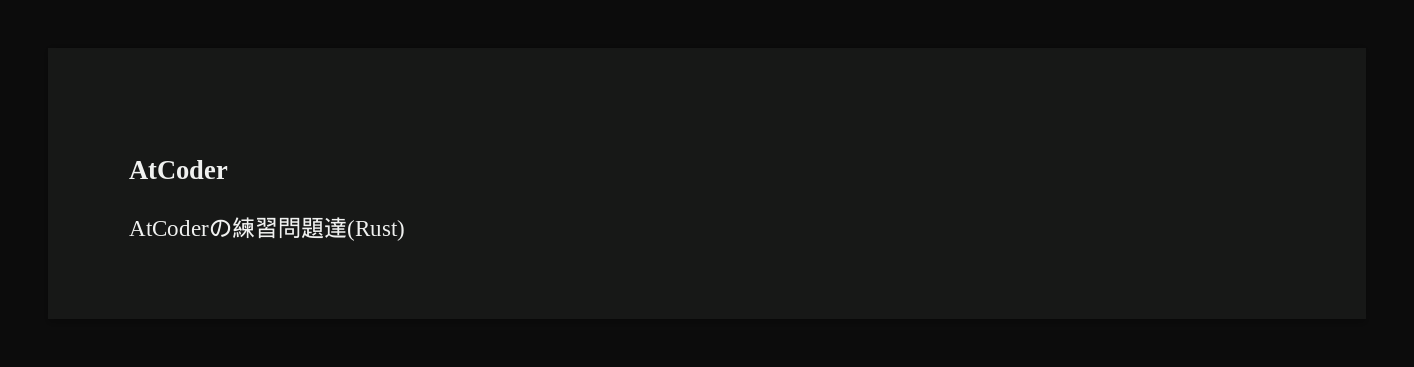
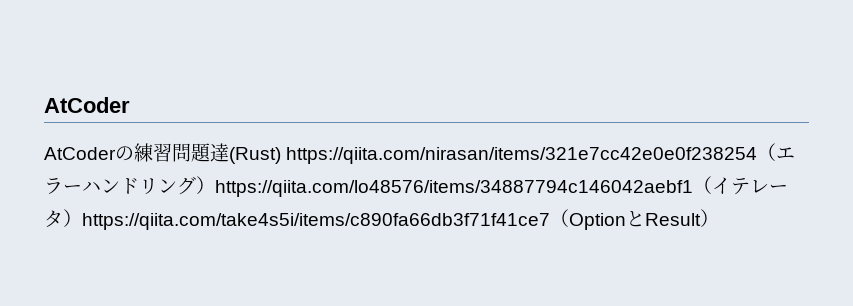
(405, 230) none -> [286,143,796,164] [44,176,788,197] [44,209,719,230] https://qiita.com/nirasan/items/321e7cc42e0e0f238254（エラーハンドリング）https://qiita.com/lo48576/items/34887794c146042aebf1（イテレータ）https://qiita.com/take4s5i/items/c890fa66db3f71f41ce7（OptionとResult）

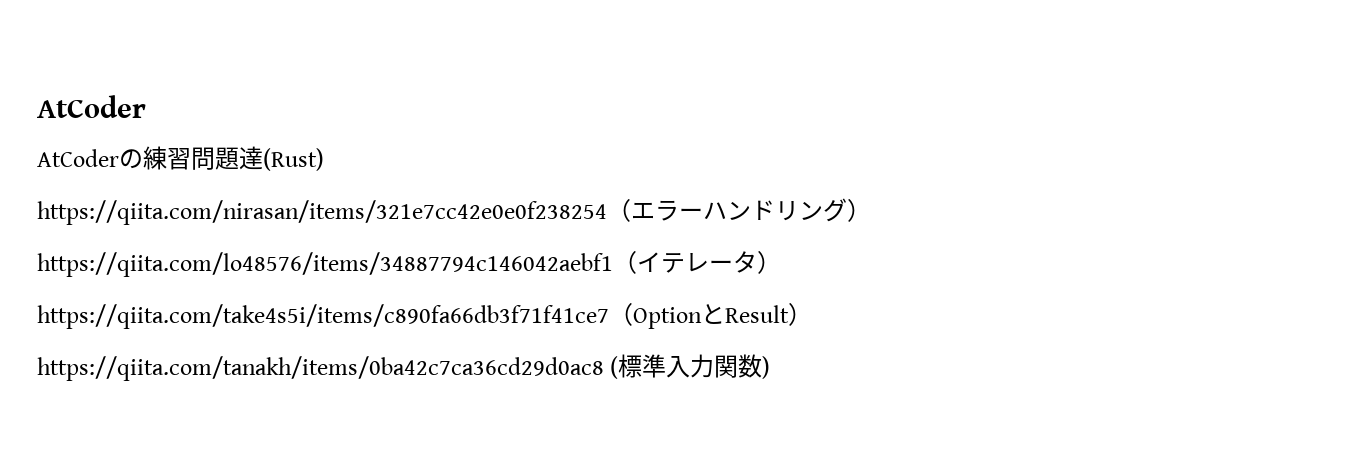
(281, 155) none -> (324, 159) //
(215, 185) none -> (871, 210) //
(82, 218) none -> (781, 262) //
(719, 218) none -> [37,354,771,381] // https://qiita.com/tanakh/items/0ba42c7ca36cd29d0ac8 (標準入力関数)

